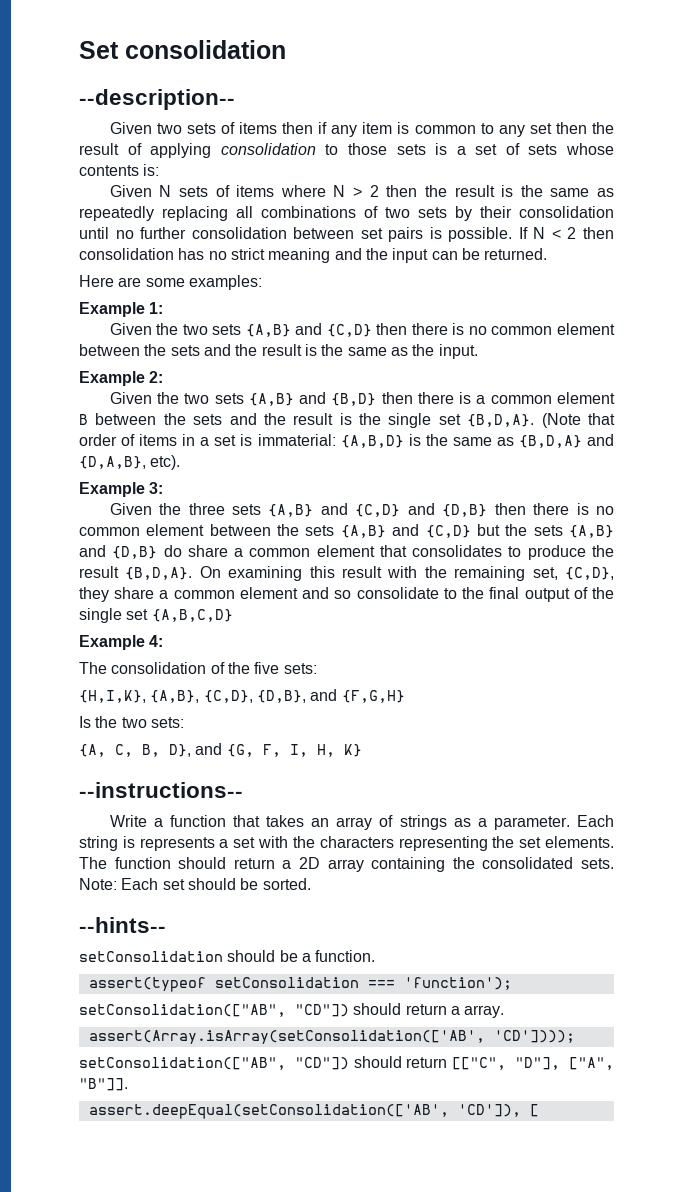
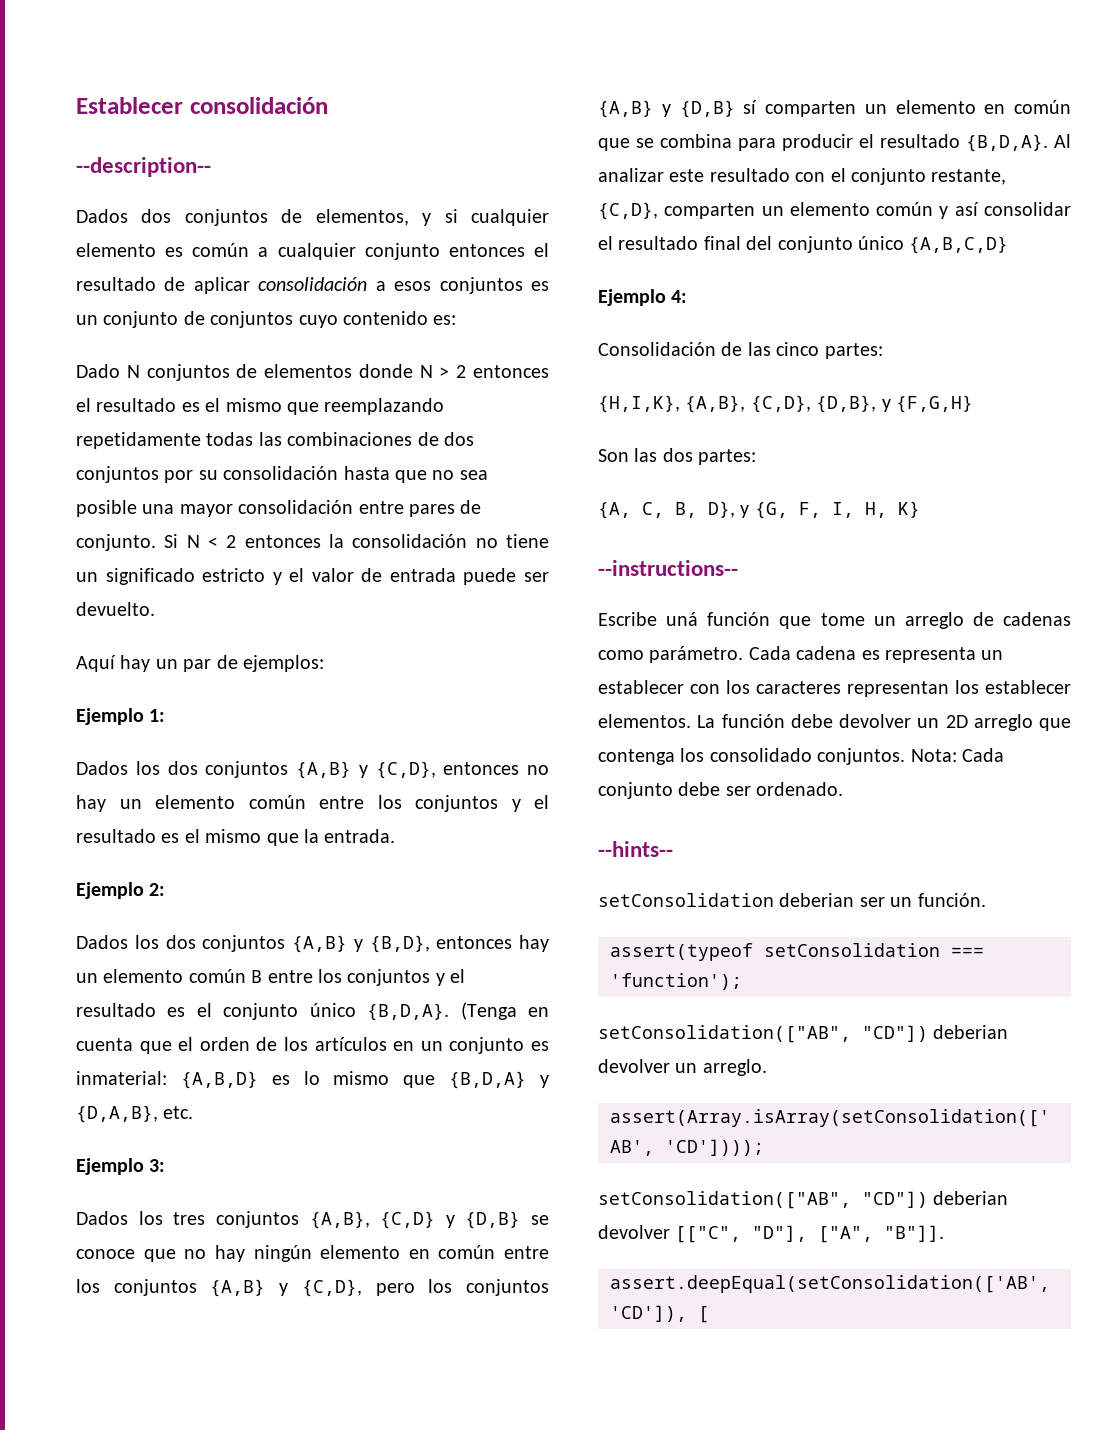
[79,40,286,59] Set consolidation -> [76,97,328,114] Establecer consolidación
[109,122,614,137] [79,143,614,158] [79,164,160,176] [109,185,614,197] [79,206,614,221] [79,227,615,242] [79,248,548,263] [79,275,262,290] [79,302,164,317] [109,323,615,337] [79,344,478,359] [79,371,164,386] [109,392,615,406] [79,413,615,428] [79,434,614,448] [79,455,181,470] [79,482,164,497] [109,503,614,517] [79,524,614,538] [79,545,614,560] [79,566,614,581] [79,587,614,602] [79,608,149,623] Given two sets of items then if any item is common to any set then the result of applying consolidation to those sets is a set of sets whose contents is: // Given N sets of items where N > 2 then the result is the same as repeatedly replacing all combinations of two sets by their consolidation until no further consolidation between set pairs is possible. If N < 2 then consolidation has no strict meaning and the input can be returned. // Here are some examples: // Example 1: // Given the two sets {A,B} and {C,D} then there is no common element between the sets and the result is the same as the input. // Example 2: // Given the two sets {A,B} and {B,D} then there is a common element B between the sets and the result is the single set {B,D,A}. (Note that order of items in a set is immaterial: {A,B,D} is the same as {B,D,A} and {D,A,B}, etc). // Example 3: // Given the three sets {A,B} and {C,D} and {D,B} then there is no common element between the sets {A,B} and {C,D} but the sets {A,B} and {D,B} do share a common element that consolidates to produce the result {B,D,A}. On examining this result with the remaining set, {C,D}, they share a common element and so consolidate to the final output of the single set -> [76,209,549,226] [76,243,549,260] [76,277,549,294] [76,311,457,328] [76,364,549,381] [76,398,445,415] [76,432,474,449] [76,466,488,483] [76,500,482,517] [76,534,549,551] [76,568,549,585] [76,602,155,616] [76,655,324,672] [76,708,166,725] [76,761,549,779] [76,795,549,812] [76,829,396,846] [76,882,166,899] [76,935,549,953] [76,969,466,986] [76,1002,549,1021] [76,1037,549,1054] [76,1071,549,1089] [76,1105,194,1123] [76,1158,166,1175] [76,1211,549,1229] [76,1245,549,1262] [76,1279,549,1297] [598,100,1071,118] [598,134,1071,152] [598,168,1007,185] [598,202,1071,220] [598,236,904,253] Dados dos conjuntos de elementos, y si cualquier elemento es común a cualquier conjunto entonces el resultado de aplicar consolidación a esos conjuntos es un conjunto de conjuntos cuyo contenido es: // Dado N conjuntos de elementos donde N > 2 entonces el resultado es el mismo que reemplazando repetidamente todas las combinaciones de dos conjuntos por su consolidación hasta que no sea posible una mayor consolidación entre pares de conjunto. Si N < 2 entonces la consolidación no tiene un significado estricto y el valor de entrada puede ser devuelto. // Aquí hay un par de ejemplos: // Ejemplo 1: // Dados los dos conjuntos {A,B} y {C,D}, entonces no hay un elemento común entre los conjuntos y el resultado es el mismo que la entrada. // Ejemplo 2: // Dados los dos conjuntos {A,B} y {B,D}, entonces hay un elemento común B entre los conjuntos y el resultado es el conjunto único {B,D,A}. (Tenga en cuenta que el orden de los artículos en un conjunto es inmaterial: {A,B,D} es lo mismo que {B,D,A} y {D,A,B}, etc. // Ejemplo 3: // Dados los tres conjuntos {A,B}, {C,D} y {D,B} se conoce que no hay ningún elemento en común entre los conjuntos {A,B} y {C,D}, pero los conjuntos {A,B} y {D,B} sí comparten un elemento en común que se combina para producir el resultado {B,D,A}. Al analizar este resultado con el conjunto restante, {C,D}, comparten un elemento común y así consolidar el resultado final del conjunto único
[79,635,145,650] Example -> [598,289,666,306] Ejemplo
[79,662,317,674] The consolidation of the five sets: -> [598,342,883,359] Consolidación de las cinco partes:
[310,689,338,701] and -> [881,399,891,412] y
[79,716,184,728] Is the two sets: -> [598,448,757,465] Son las dos partes:
[195,743,223,755] and -> [740,505,750,518] y
[109,815,614,830] [79,836,614,851] [79,857,614,872] [79,878,311,890] [79,917,166,933] [79,950,376,962] Write a function that takes an array of strings as a parameter. Each string is represents a set with the characters representing the set elements. The function should return a 2D array containing the consolidated sets. Note: Each set should be sorted. // --hints-- // setConsolidation should be a function. -> [598,612,1071,629] [598,646,1004,663] [598,680,1071,697] [598,714,1071,731] [598,748,1004,765] [598,782,844,799] [598,841,673,857] [598,893,986,907] Escribe uná función que tome un arreglo de cadenas como parámetro. Cada cadena es representa un establecer con los caracteres representan los establecer elementos. La función debe devolver un 2D arreglo que contenga los consolidado conjuntos. Nota: Cada conjunto debe ser ordenado. // --hints-- // setConsolidation deberian ser un función.
[353,1003,505,1018] should return a array. -> [933,1025,1009,1039] [598,1059,767,1076] deberian devolver un arreglo.
[353,1056,448,1068] should return -> [933,1191,1009,1205] [598,1225,670,1239] deberian devolver

